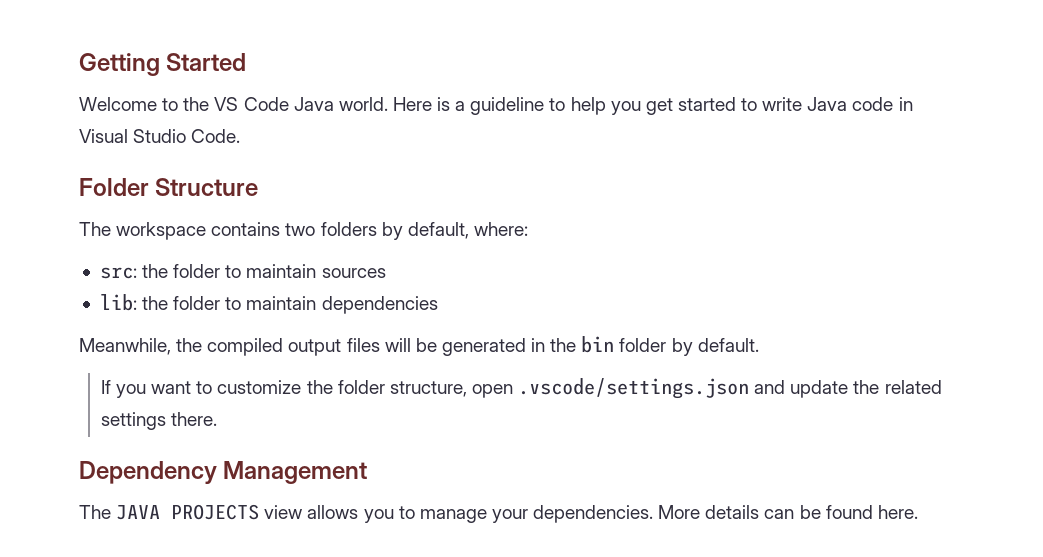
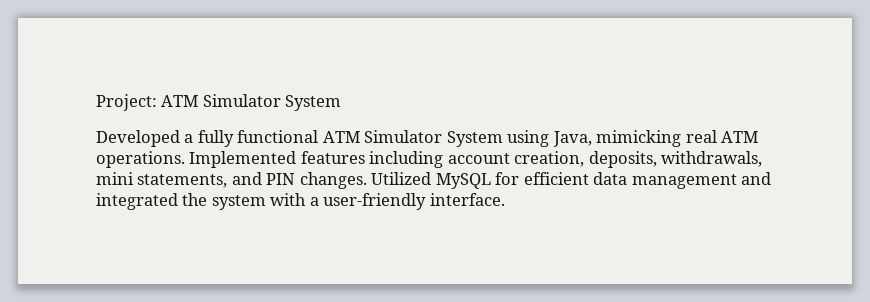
[79,53,247,76] [79,97,913,115] [79,129,241,143] [79,178,259,196] [79,222,528,240] [99,264,386,279] [99,294,438,314] [79,336,759,356] [100,378,942,399] [100,412,218,430] [79,461,368,484] [79,504,918,523] Getting Started // Welcome to the VS Code Java world. Here is a guideline to help you get started to write Java code in Visual Studio Code. // Folder Structure // The workspace contains two folders by default, where: // src: the folder to maintain sources // lib: the folder to maintain dependencies // Meanwhile, the compiled output files will be generated in the bin folder by default. // If you want to customize the folder structure, open .vscode/settings.json and update the related settings there. // Dependency Management // The JAVA PROJECTS view allows you to manage your dependencies. More details can be found here. -> [96,94,342,111] [96,130,759,147] [96,151,763,168] [96,172,772,189] [96,193,505,210] Project: ATM Simulator System // Developed a fully functional ATM Simulator System using Java, mimicking real ATM operations. Implemented features including account creation, deposits, withdrawals, mini statements, and PIN changes. Utilized MySQL for efficient data management and integrated the system with a user-friendly interface.

